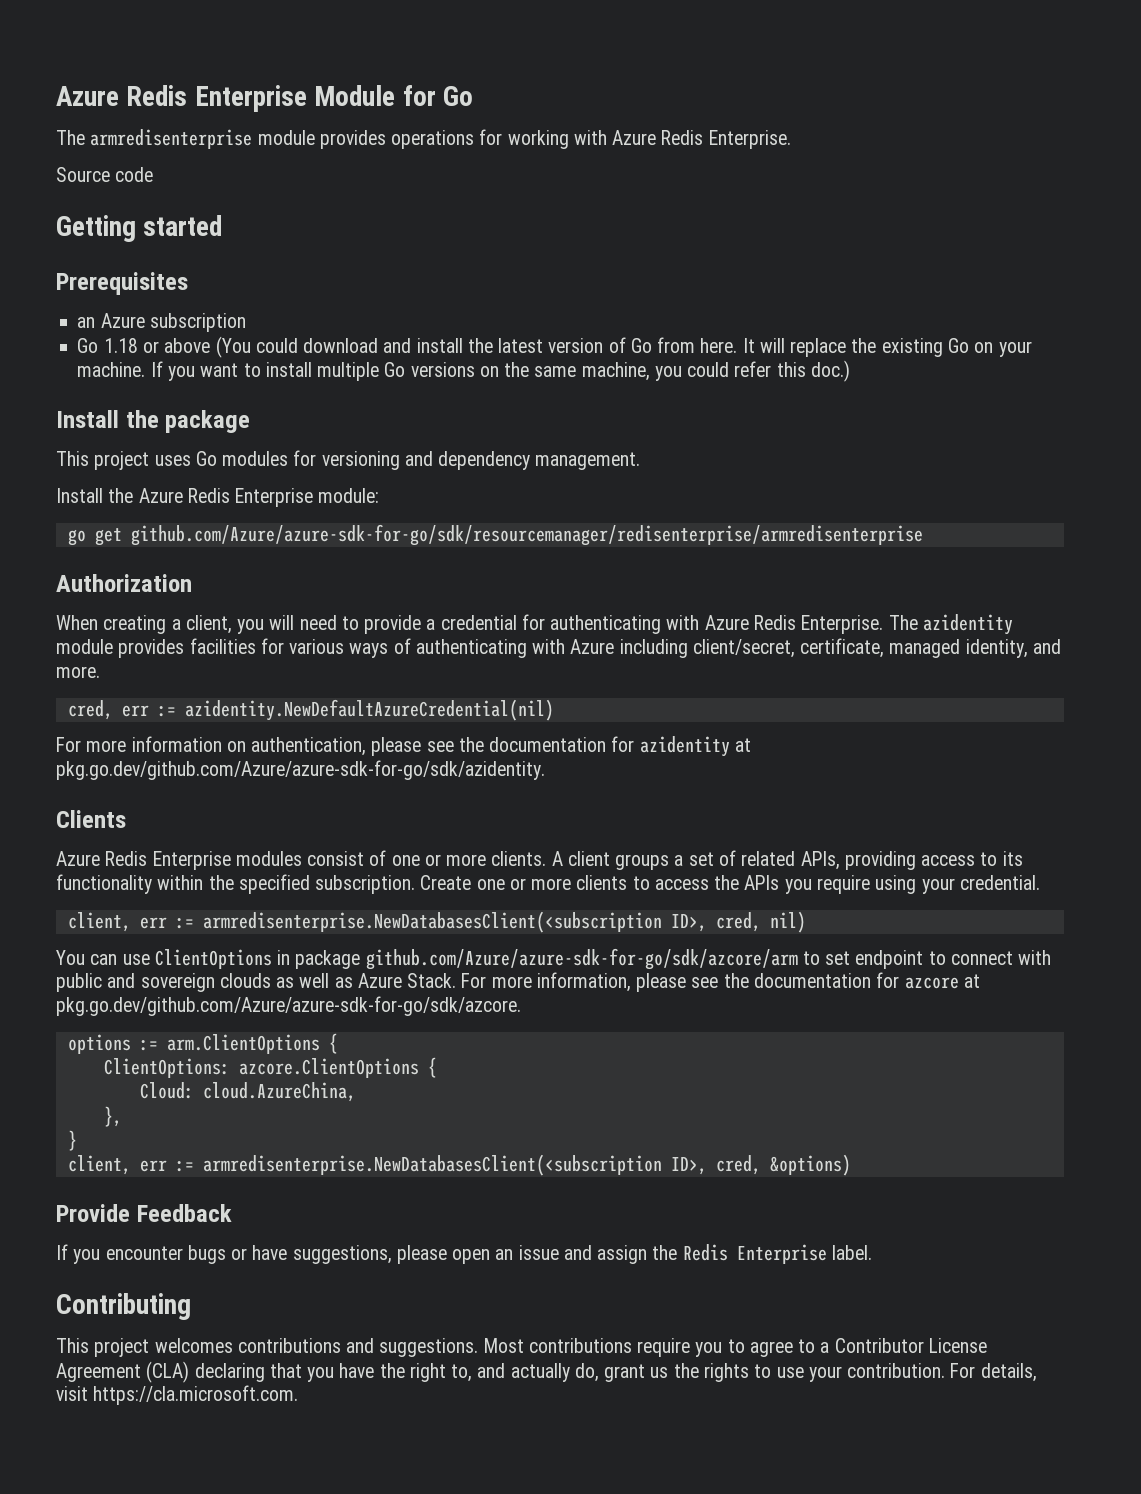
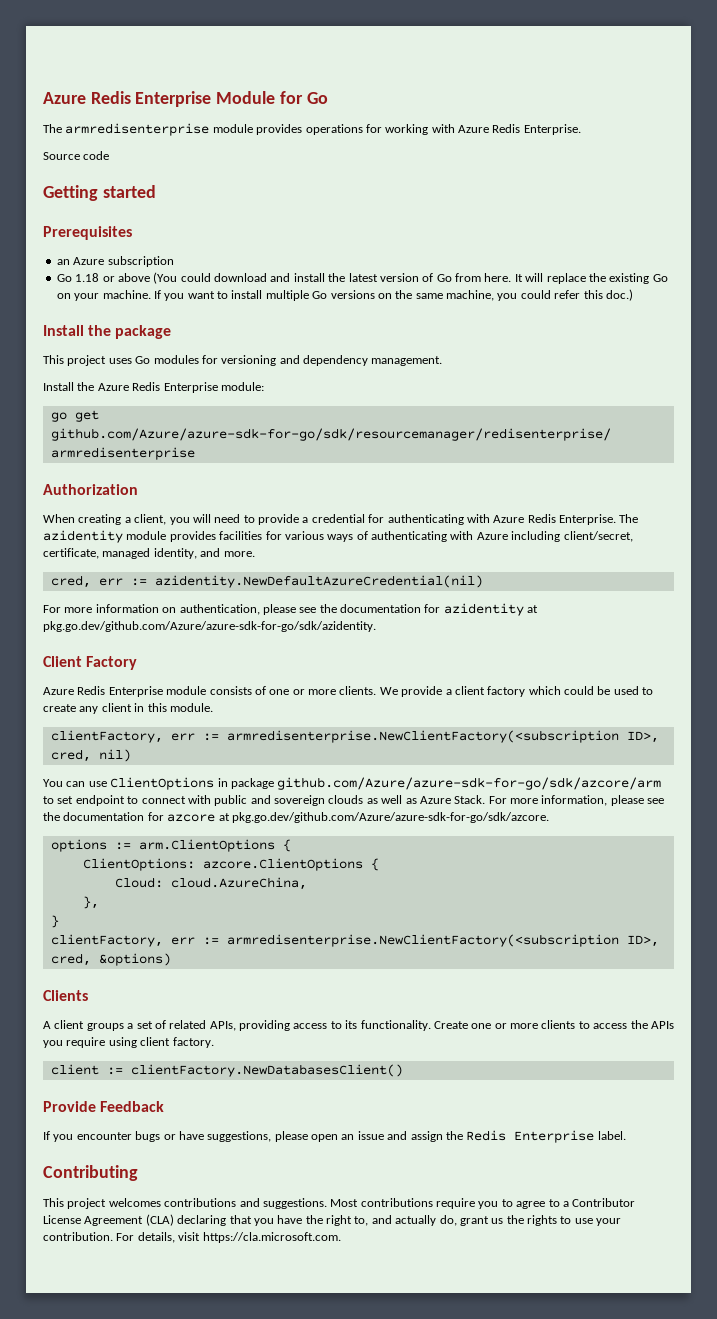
[56,810,126,828] [56,851,365,870] Clients // Azure Redis Enterprise modules consist -> [43,656,138,670] [43,686,252,697] Client Factory // Azure Redis Enterprise module consists
[551,850,1023,870] [56,874,1040,894] [67,911,662,933] A client groups a set of related APIs, providing access to its functionality within the specified subscription. Create one or more clients to access the APIs you require using your credential. // client, err := armredisenterprise.NewDatabasesClient(<subscription -> [379,686,654,697] [43,703,213,714] [50,730,619,743] We provide a client factory which could be used to create any client in this module. // clientFactory, err := armredisenterprise.NewClientFactory(<subscription
[67,1154,662,1176] client, err := armredisenterprise.NewDatabasesClient(<subscription -> [50,934,619,947] clientFactory, err := armredisenterprise.NewClientFactory(<subscription
(851, 1165) none -> [43,990,88,1001] [43,1020,674,1031] [43,1037,214,1048] [50,1064,403,1077] // Clients // A client groups a set of related APIs, providing access to its functionality. Create one or more clients to access the APIs you require using client factory. // client := clientFactory.NewDatabasesClient()

